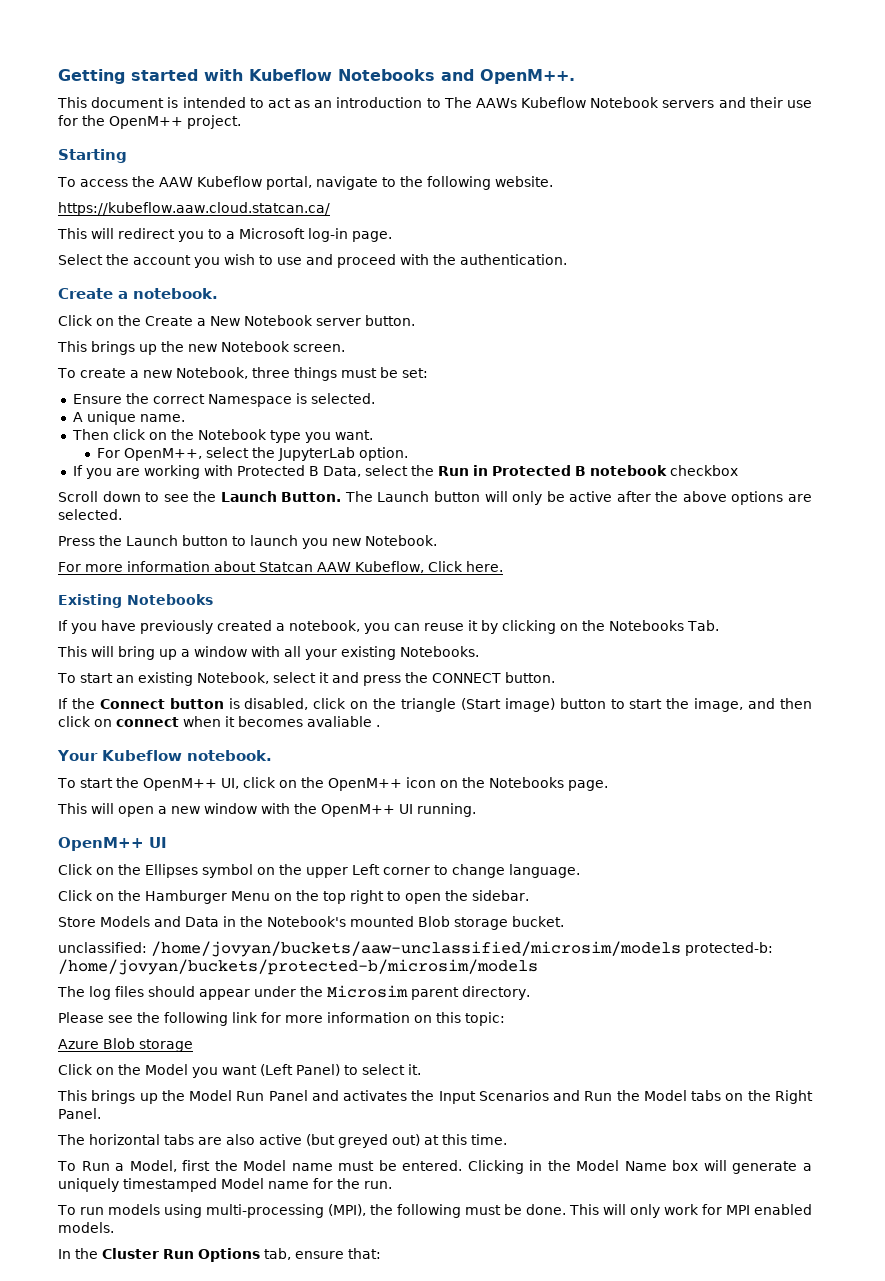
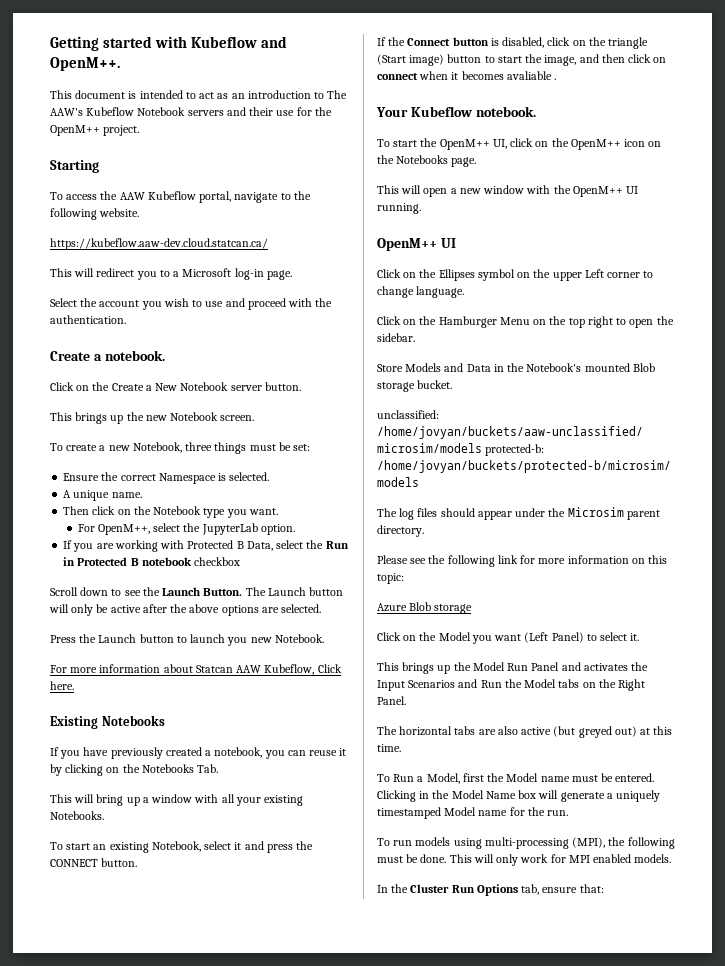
[338,69,435,81] Notebooks -> (258, 42) none
[475,98,517,108] AAWs -> [50,108,83,116] AAW's
[58,202,330,216] https://kubeflow.aaw.cloud.statcan.ca/ -> [50,238,268,250] https://kubeflow.aaw-dev.cloud.statcan.ca/

